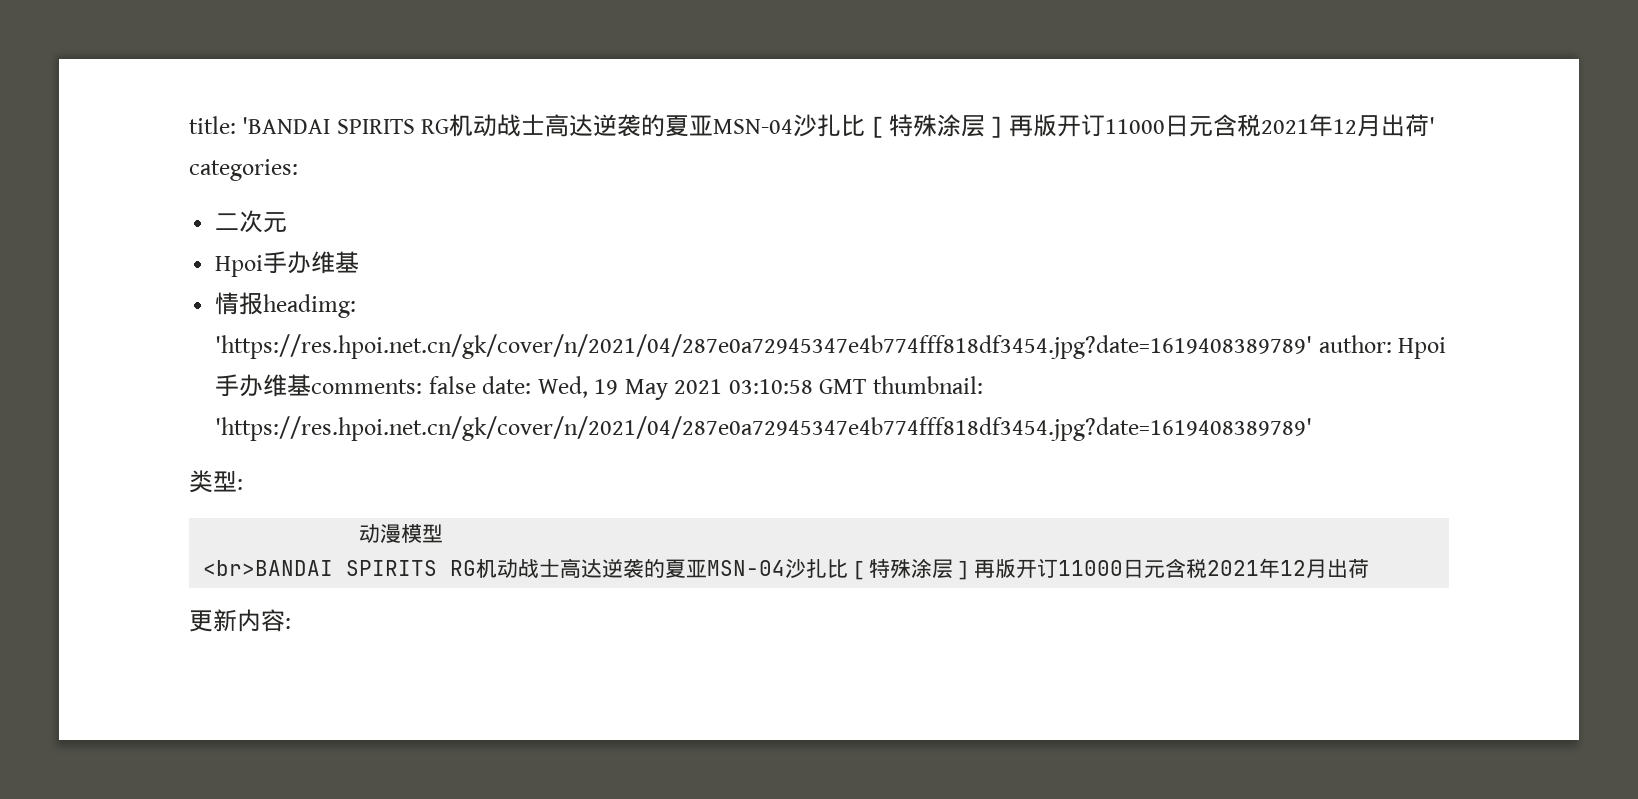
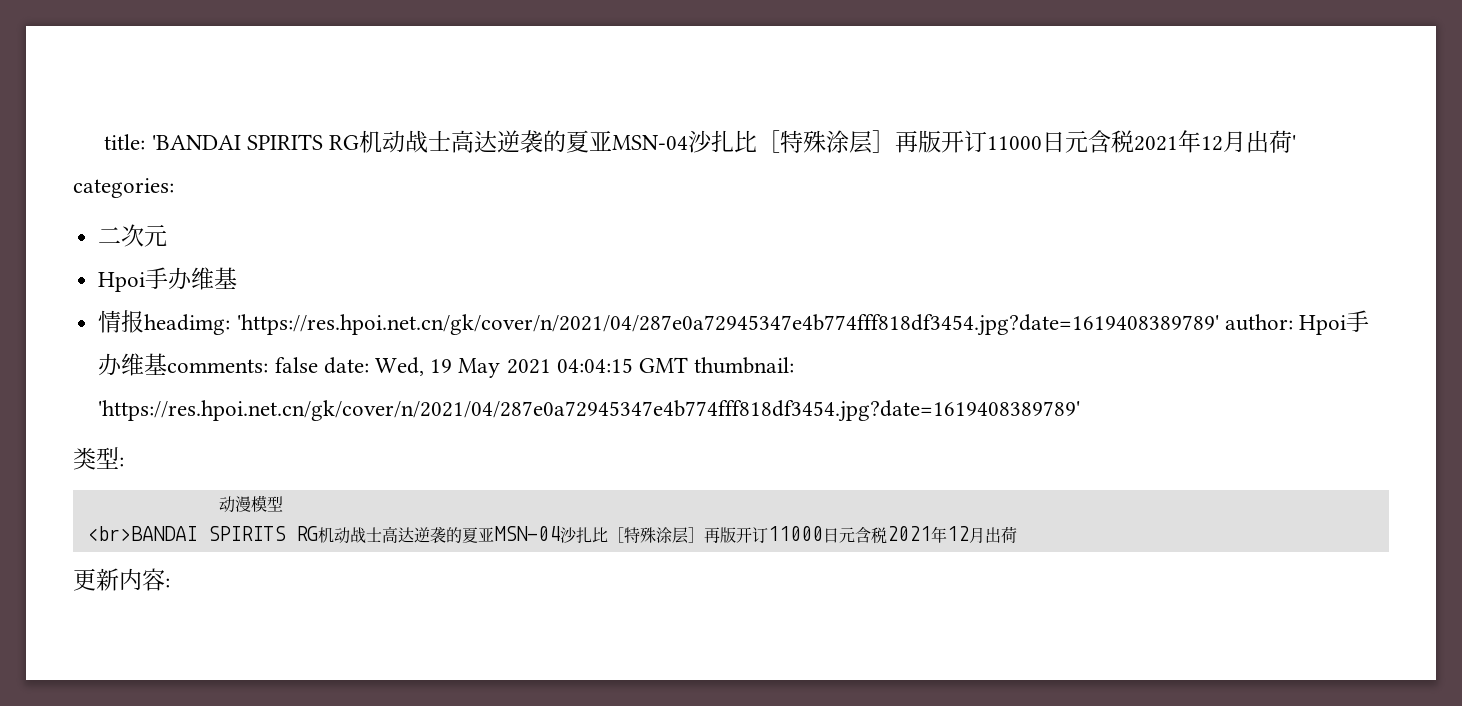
[728,379,813,394] 03:10:58 -> [556,358,633,373] 04:04:15

